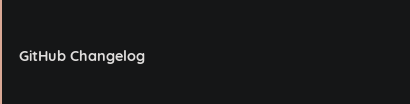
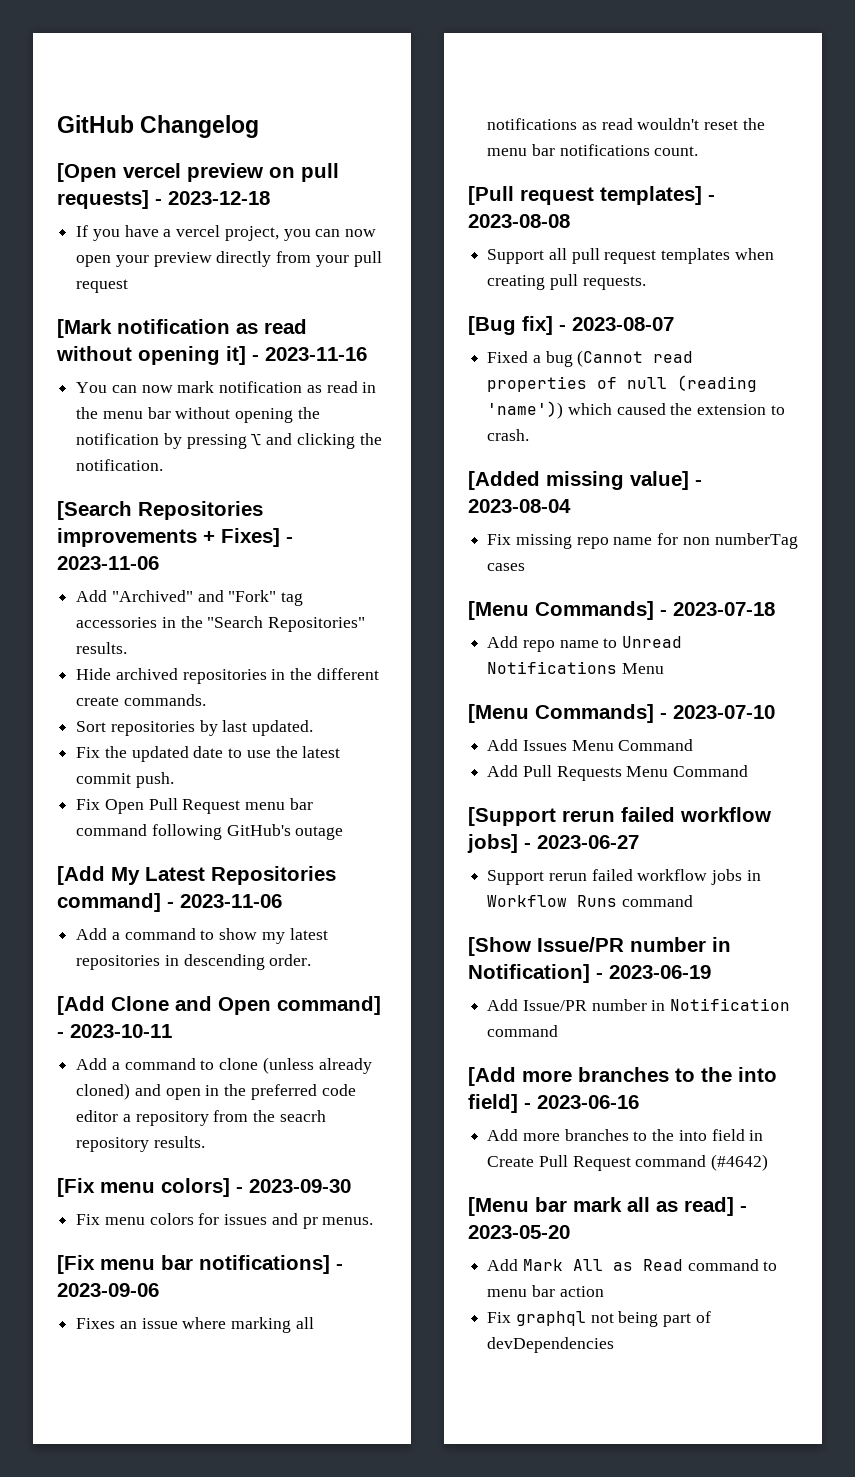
(145, 57) none -> [57,163,339,182] [57,190,270,209] [76,225,377,241] [76,251,382,267] [76,279,129,293] [57,319,307,338] [56,346,367,365] [76,381,377,393] [76,407,320,423] [76,433,382,449] [76,459,164,471] [57,501,263,520] [57,528,293,547] [57,556,159,570] [76,590,304,606] [76,616,366,632] [76,642,128,654] [76,668,379,684] [76,694,206,706] [76,720,314,736] [76,746,341,762] [76,772,174,788] [76,798,313,814] [76,824,344,840] [57,866,336,885] [57,893,282,912] [76,928,328,944] [76,954,312,970] [57,996,381,1015] [57,1024,172,1038] [76,1057,372,1074] [76,1083,356,1100] [76,1110,326,1126] [76,1136,205,1152] [57,1178,351,1197] [76,1213,374,1229] [57,1255,343,1274] [57,1283,159,1297] [76,1317,314,1333] [487,118,765,130] [487,144,699,156] [468,186,715,205] [468,214,570,228] [487,248,774,264] [487,274,646,290] [468,316,674,335] [487,350,694,367] [487,375,758,392] [487,401,785,419] [487,429,530,441] [468,471,702,490] [468,499,571,513] [487,533,798,549] [487,563,526,571] [468,601,775,620] [487,636,683,652] [487,661,664,674] [468,704,775,723] [487,739,694,751] [487,765,749,781] [468,807,771,826] [467,834,639,853] [487,869,761,885] [487,895,693,907] [468,937,731,956] [468,964,711,983] [487,998,791,1011] [487,1025,559,1037] [468,1067,777,1086] [468,1094,639,1113] [487,1129,764,1141] [487,1154,769,1171] [468,1197,747,1216] [468,1225,570,1239] [487,1259,778,1271] [487,1285,604,1297] [487,1311,711,1327] [487,1337,615,1353] // [Open vercel preview on pull requests] - 2023-12-18 // If you have a vercel project, you can now open your preview directly from your pull request // [Mark notification as read without opening it] - 2023-11-16 // You can now mark notification as read in the menu bar without opening the notification by pressing ⌥ and clicking the notification. // [Search Repositories improvements + Fixes] - 2023-11-06 // Add "Archived" and "Fork" tag accessories in the "Search Repositories" results. // Hide archived repositories in the different create commands. // Sort repositories by last updated. // Fix the updated date to use the latest commit push. // Fix Open Pull Request menu bar command following GitHub's outage // [Add My Latest Repositories command] - 2023-11-06 // Add a command to show my latest repositories in descending order. // [Add Clone and Open command] - 2023-10-11 // Add a command to clone (unless already cloned) and open in the preferred code editor a repository from the seacrh repository results. // [Fix menu colors] - 2023-09-30 // Fix menu colors for issues and pr menus. // [Fix menu bar notifications] - 2023-09-06 // Fixes an issue where marking all notifications as read wouldn't reset the menu bar notifications count. // [Pull request templates] - 2023-08-08 // Support all pull request templates when creating pull requests. // [Bug fix] - 2023-08-07 // Fixed a bug (Cannot read properties of null (reading 'name')) which caused the extension to crash. // [Added missing value] - 2023-08-04 // Fix missing repo name for non numberTag cases // [Menu Commands] - 2023-07-18 // Add repo name to Unread Notifications Menu // [Menu Commands] - 2023-07-10 // Add Issues Menu Command // Add Pull Requests Menu Command // [Support rerun failed workflow jobs] - 2023-06-27 // Support rerun failed workflow jobs in Workflow Runs command // [Show Issue/PR number in Notification] - 2023-06-19 // Add Issue/PR number in Notification command // [Add more branches to the into field] - 2023-06-16 // Add more branches to the into field in Create Pull Request command (#4642) // [Menu bar mark all as read] - 2023-05-20 // Add Mark All as Read command to menu bar action // Fix graphql not being part of devDependencies

